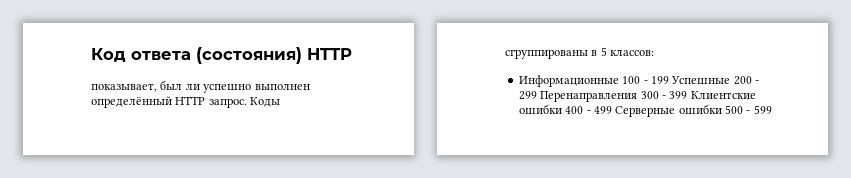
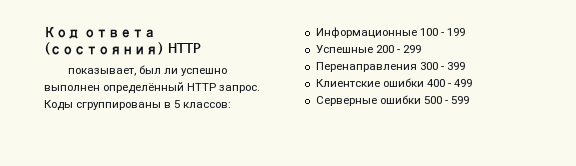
(669, 80) none -> (465, 32) //
(537, 95) none -> (421, 49) //
(688, 95) none -> (465, 66) //
(612, 110) none -> (473, 83) //

